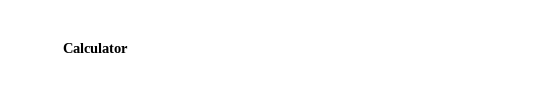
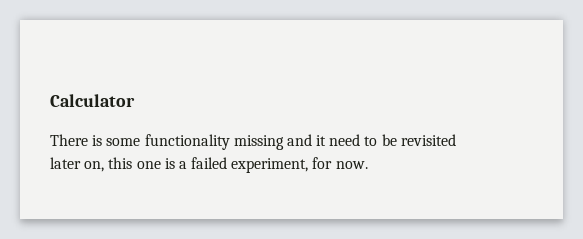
(128, 48) none -> [50,134,456,150] [50,157,368,173] // There is some functionality missing and it need to be revisited later on, this one is a failed experiment, for now.

